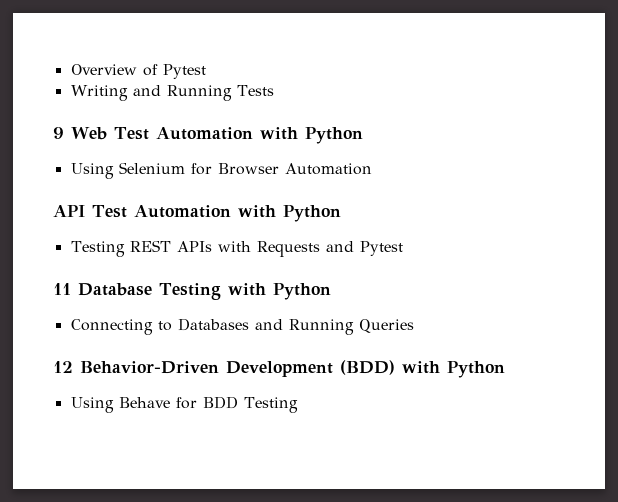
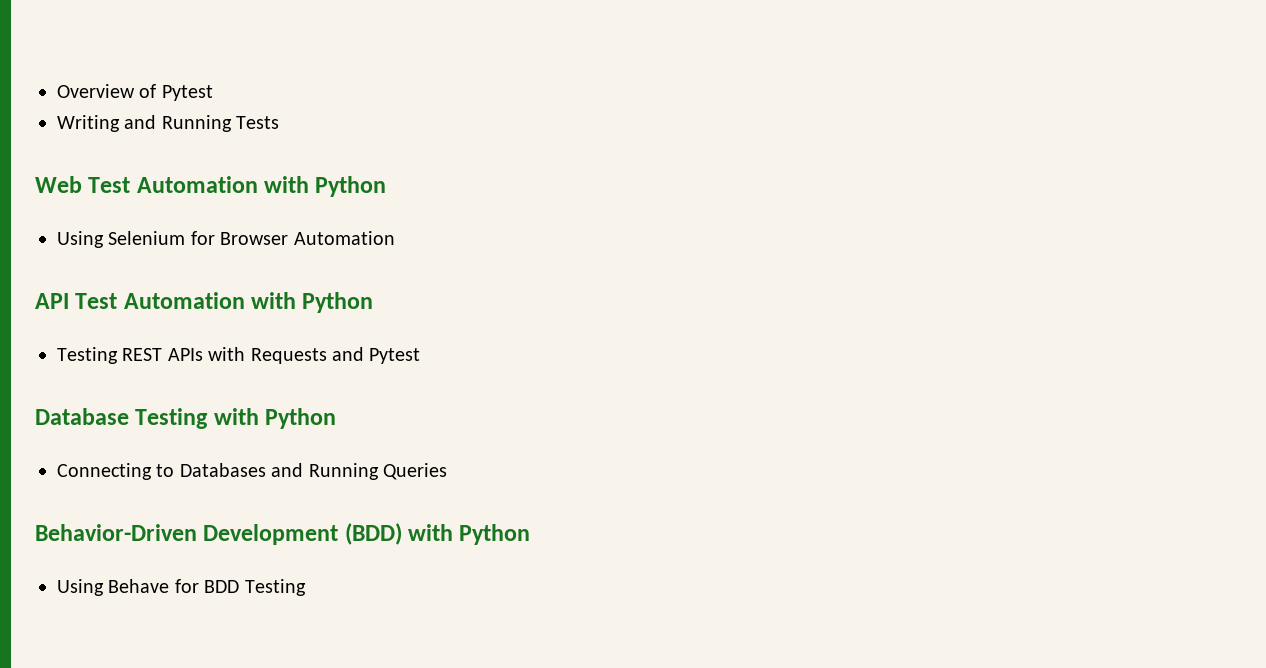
[53,127,64,139] 9 -> (280, 122) none
[53,283,71,295] 11 -> (421, 356) none
[53,361,73,373] 12 -> (447, 471) none

